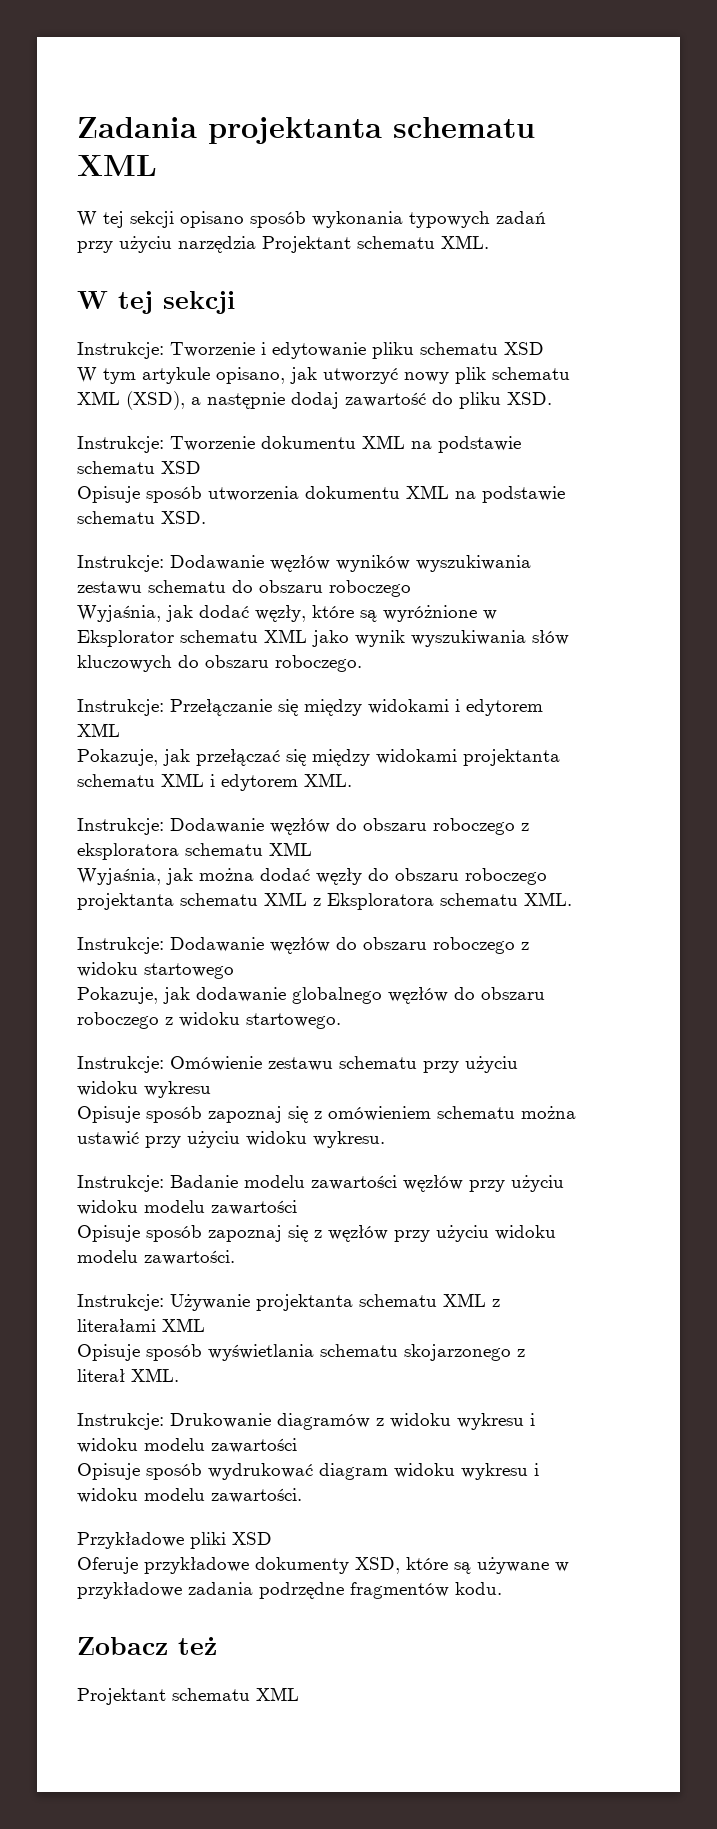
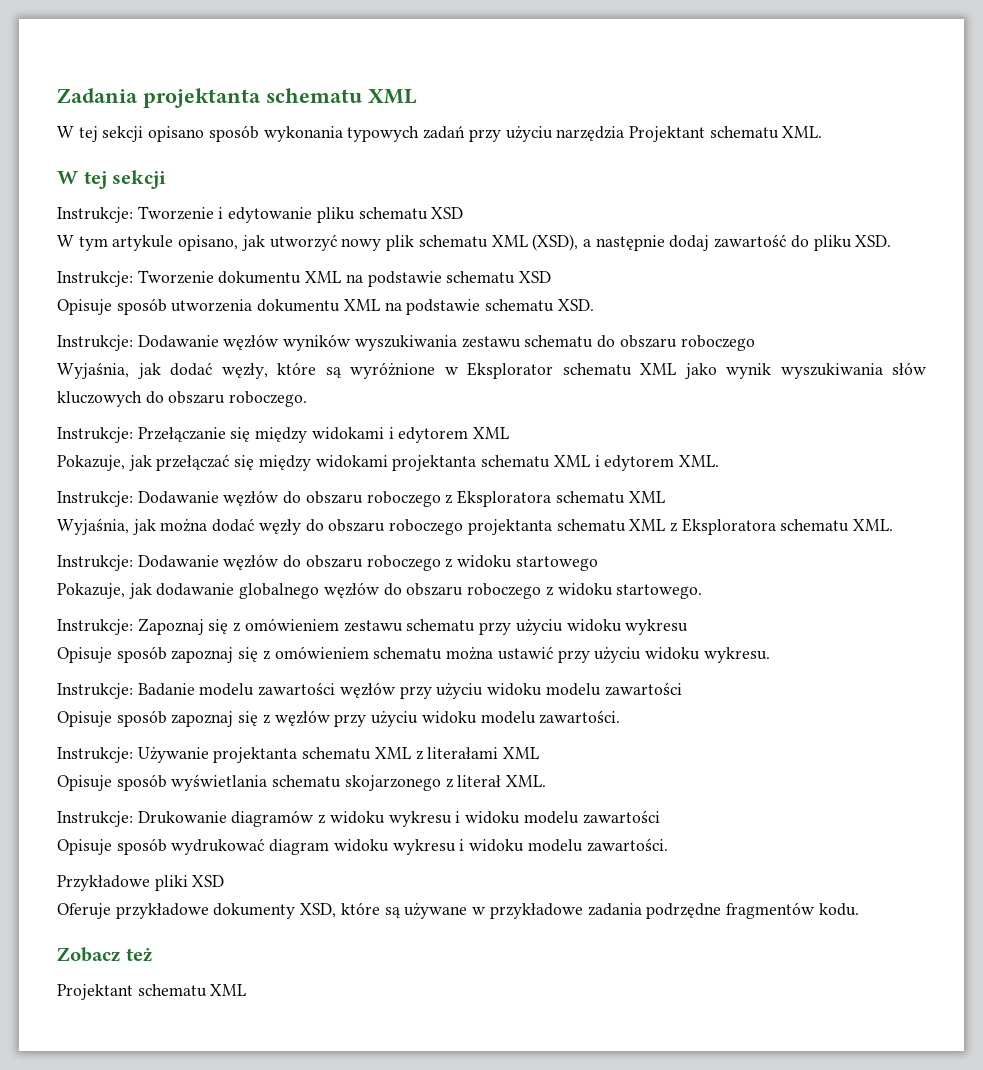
[77,843,179,860] eksploratora -> [457,490,552,507] Eksploratora
[170,1056,262,1071] Omówienie -> [137,618,339,635] Zapoznaj się z omówieniem

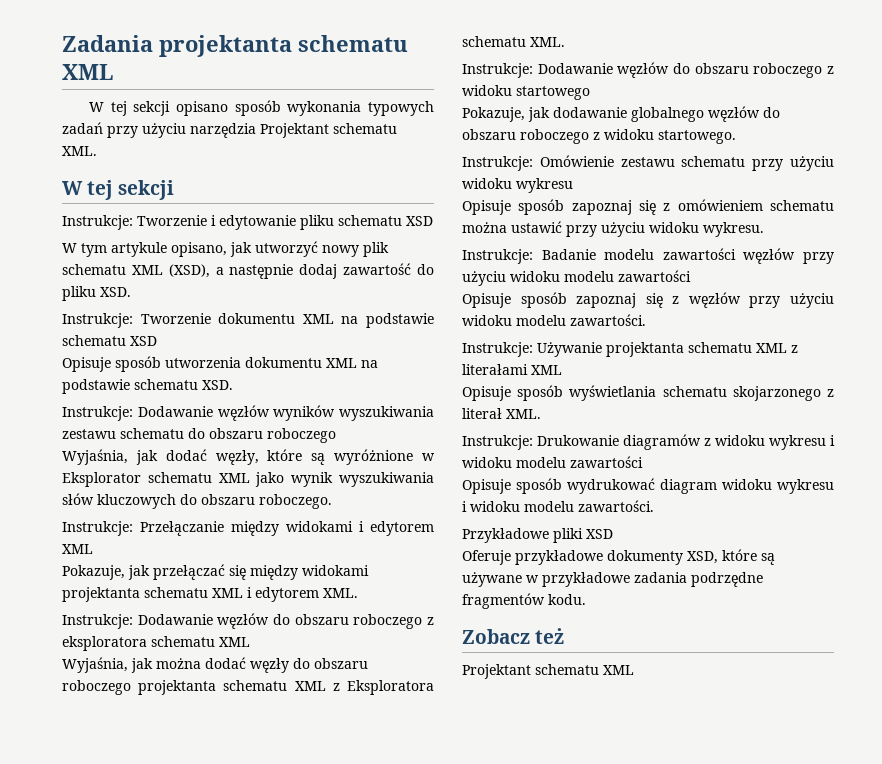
[230,427,251,442] się -> (224, 528) none
[457,490,552,507] Eksploratora -> [62,636,147,651] eksploratora
[137,618,339,635] Zapoznaj się z omówieniem -> [539,155,614,167] Omówienie

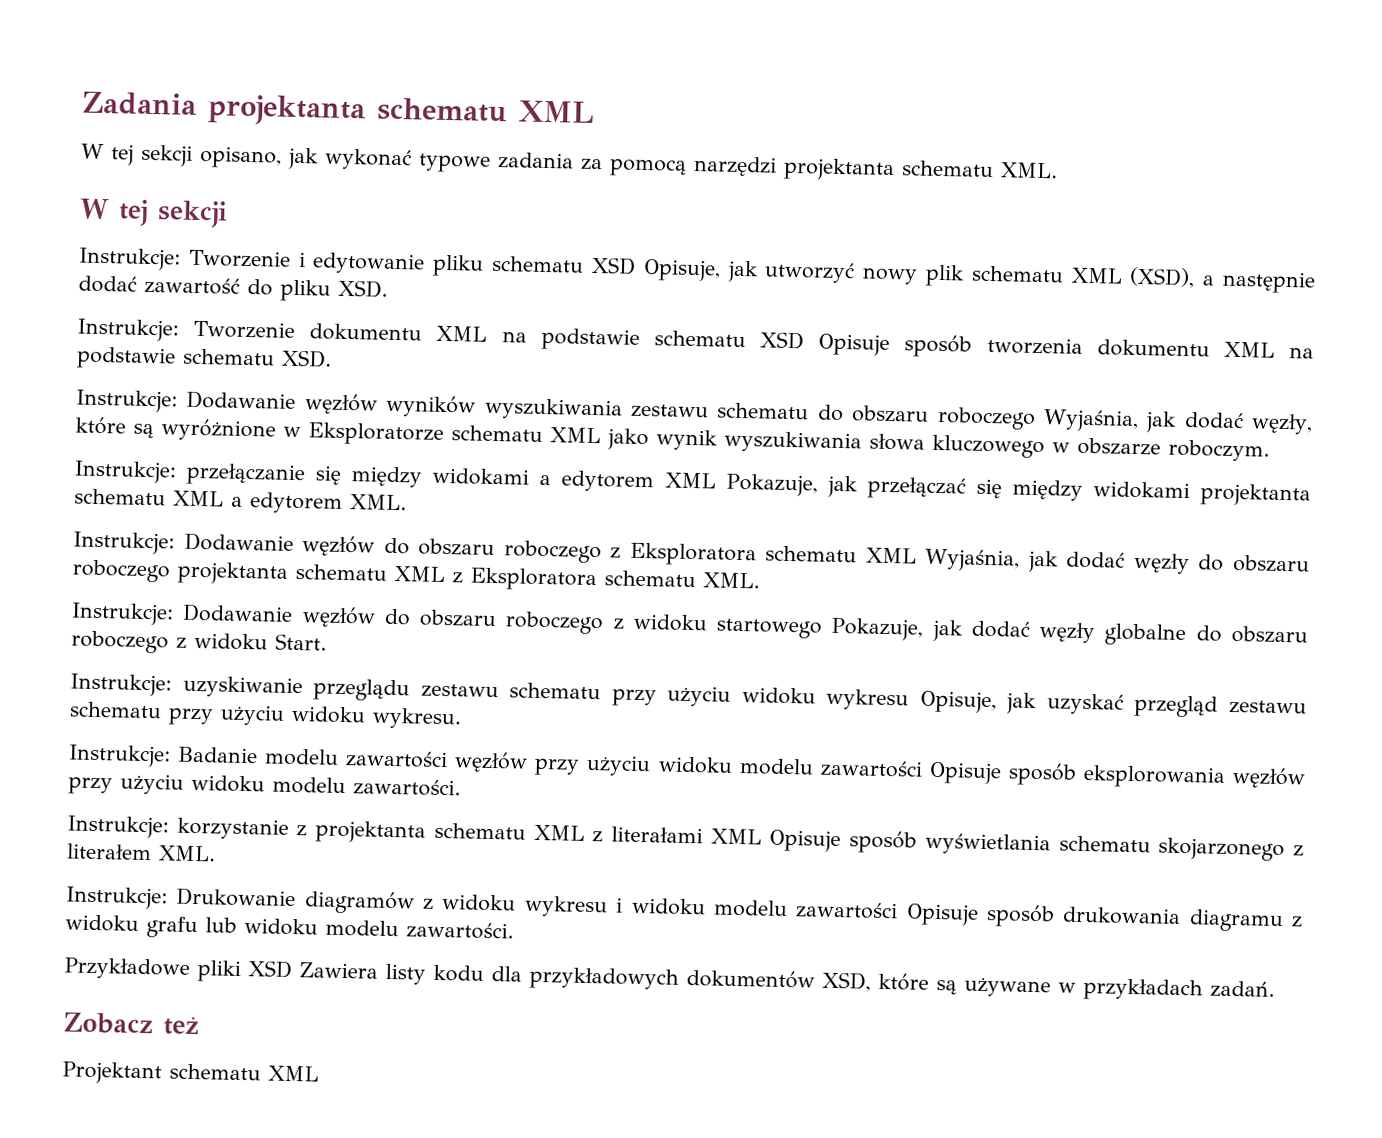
[176,100,434,116] [62,122,329,138] opisano sposób wykonania typowych zadań przy użyciu narzędzia Projektant -> [200,145,895,182] opisano, jak wykonać typowe zadania za pomocą narzędzi projektanta
[62,242,227,257] // W tym artykule opisano, -> [642,258,721,282] Opisuje,
[299,264,338,279] dodaj -> [78,275,137,293] dodać
[62,356,241,372] // Opisuje sposób utworzenia -> [818,333,1083,358] Opisuje sposób tworzenia
(336, 435) // -> (1036, 418) none
[62,472,141,487] Eksplorator -> [308,422,444,446] Eksploratorze
[62,493,332,509] [62,521,364,536] słów kluczowych do obszaru roboczego. // Instrukcje: Przełączanie między widokami i -> [869,433,1270,462] [74,460,552,488] słowa kluczowego w obszarze roboczym. // Instrukcje: przełączanie się między widokami a
(93, 549) // -> (716, 480) none
[247,587,252,598] i -> [231,496,243,507] a
[62,636,250,651] [62,657,201,673] eksploratora schematu XML // Wyjaśnia, jak można -> [629,542,1059,573] Eksploratora schematu XML Wyjaśnia, jak
[462,106,780,122] [462,129,736,144] [462,155,614,171] // Pokazuje, jak dodawanie globalnego węzłów do obszaru roboczego z widoku startowego. // Instrukcje: Omówienie -> [831,617,1308,647] [71,630,327,654] [70,673,411,702] Pokazuje, jak dodać węzły globalne do obszaru roboczego z widoku Start. // Instrukcje: uzyskiwanie przeglądu
[462,199,834,215] [462,221,562,233] // Opisuje sposób zapoznaj się z omówieniem schematu można ustawić -> [919,690,1307,718] [69,701,162,719] Opisuje, jak uzyskać przegląd zestawu schematu
[462,292,680,308] // Opisuje sposób zapoznaj się z -> [928,761,1226,789] Opisuje sposób eksplorowania
[537,342,602,357] Używanie -> [176,817,308,840] korzystanie z
(562, 370) // -> (762, 836) none
[462,408,502,419] literał -> [67,843,152,861] literałem
[462,478,834,494] [462,501,467,512] // Opisuje sposób wydrukować diagram widoku wykresu i -> [905,903,1304,933] [65,914,237,939] Opisuje sposób drukowania diagramu z widoku grafu lub
[462,550,683,565] // Oferuje przykładowe dokumenty -> [299,962,815,991] Zawiera listy kodu dla przykładowych dokumentów
[542,572,763,587] [462,593,586,609] przykładowe zadania podrzędne fragmentów kodu. -> [1083,978,1275,1002] przykładach zadań.

